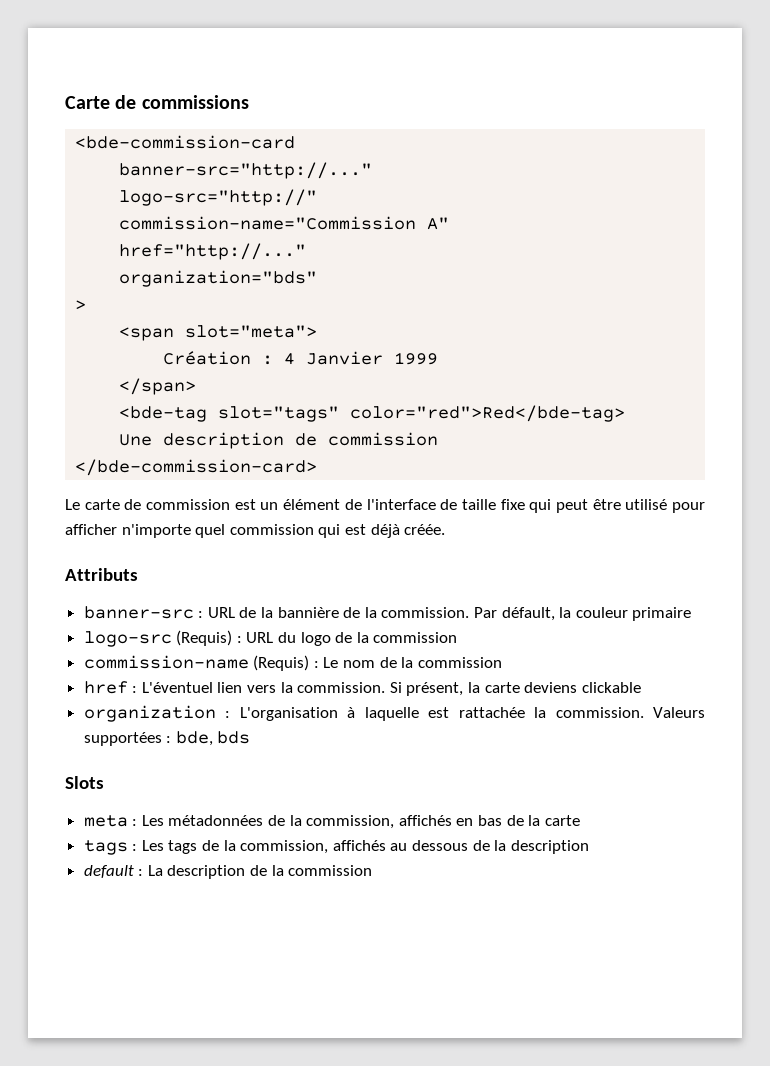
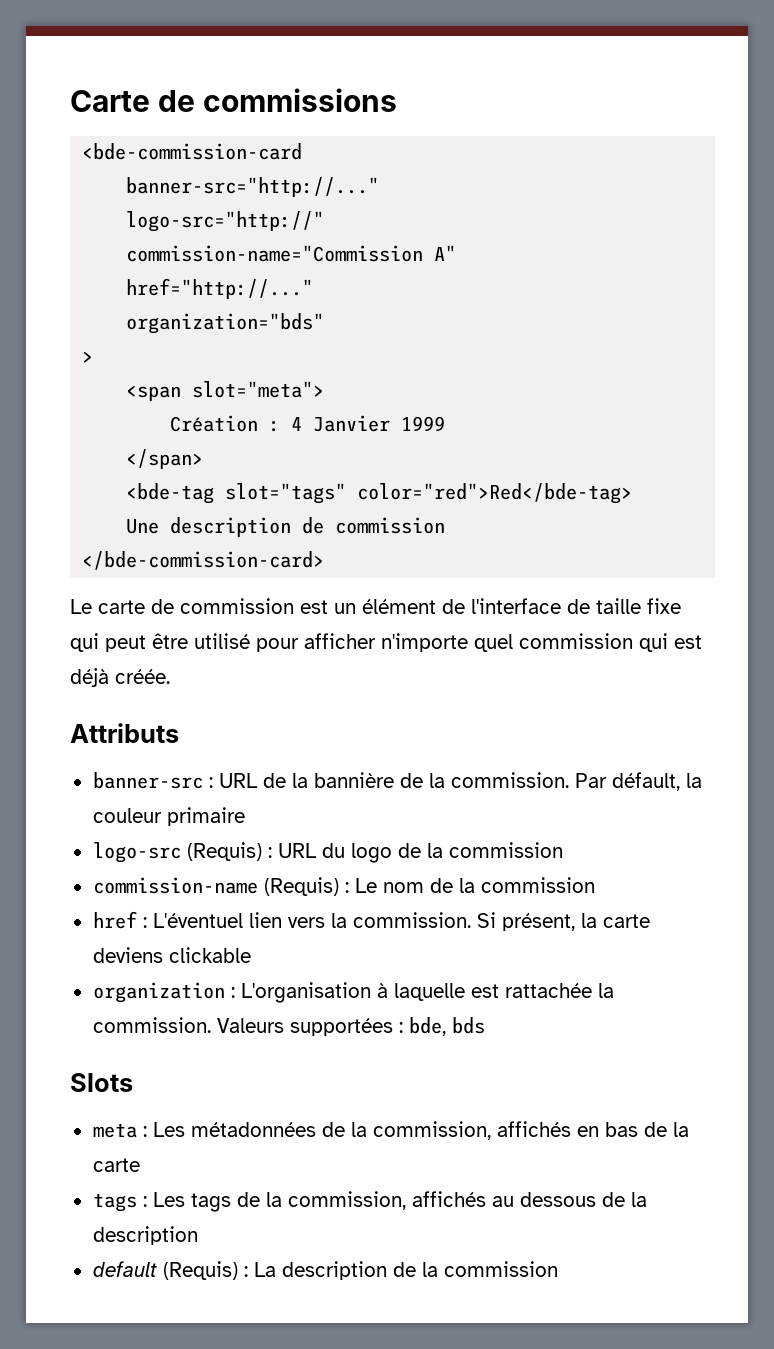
(134, 871) none -> [162,1261,238,1280] (Requis)

